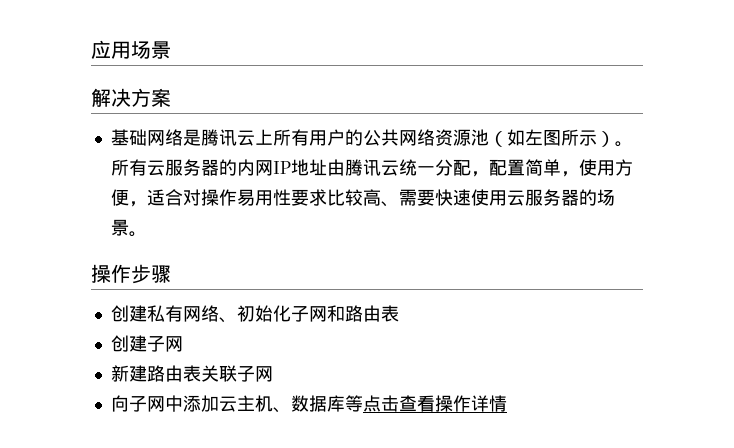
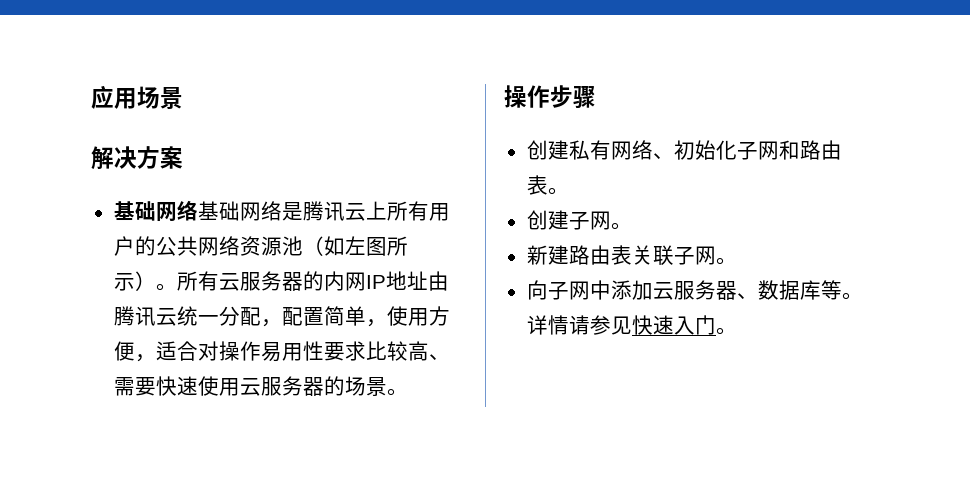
(183, 137) none -> [197,201,282,221] 基础网络
(399, 313) none -> [547,187,569,195] 。
(183, 344) none -> [610,222,632,230] 。
(273, 374) none -> [715,257,737,265] 。
[236,395,273,412] 主机 -> [673,280,737,300] 服务器
[362,395,507,412] 点击查看操作详情 -> [841,292,863,300] [526,315,737,335] 。详情请参见快速入门。

